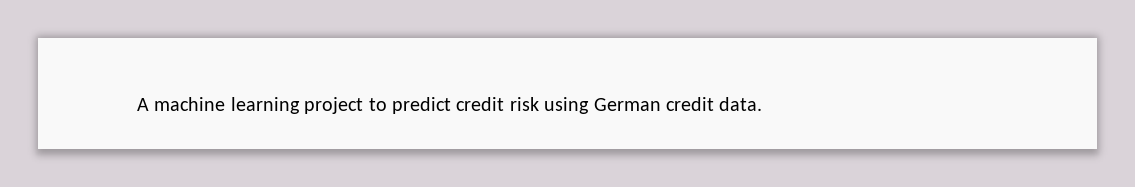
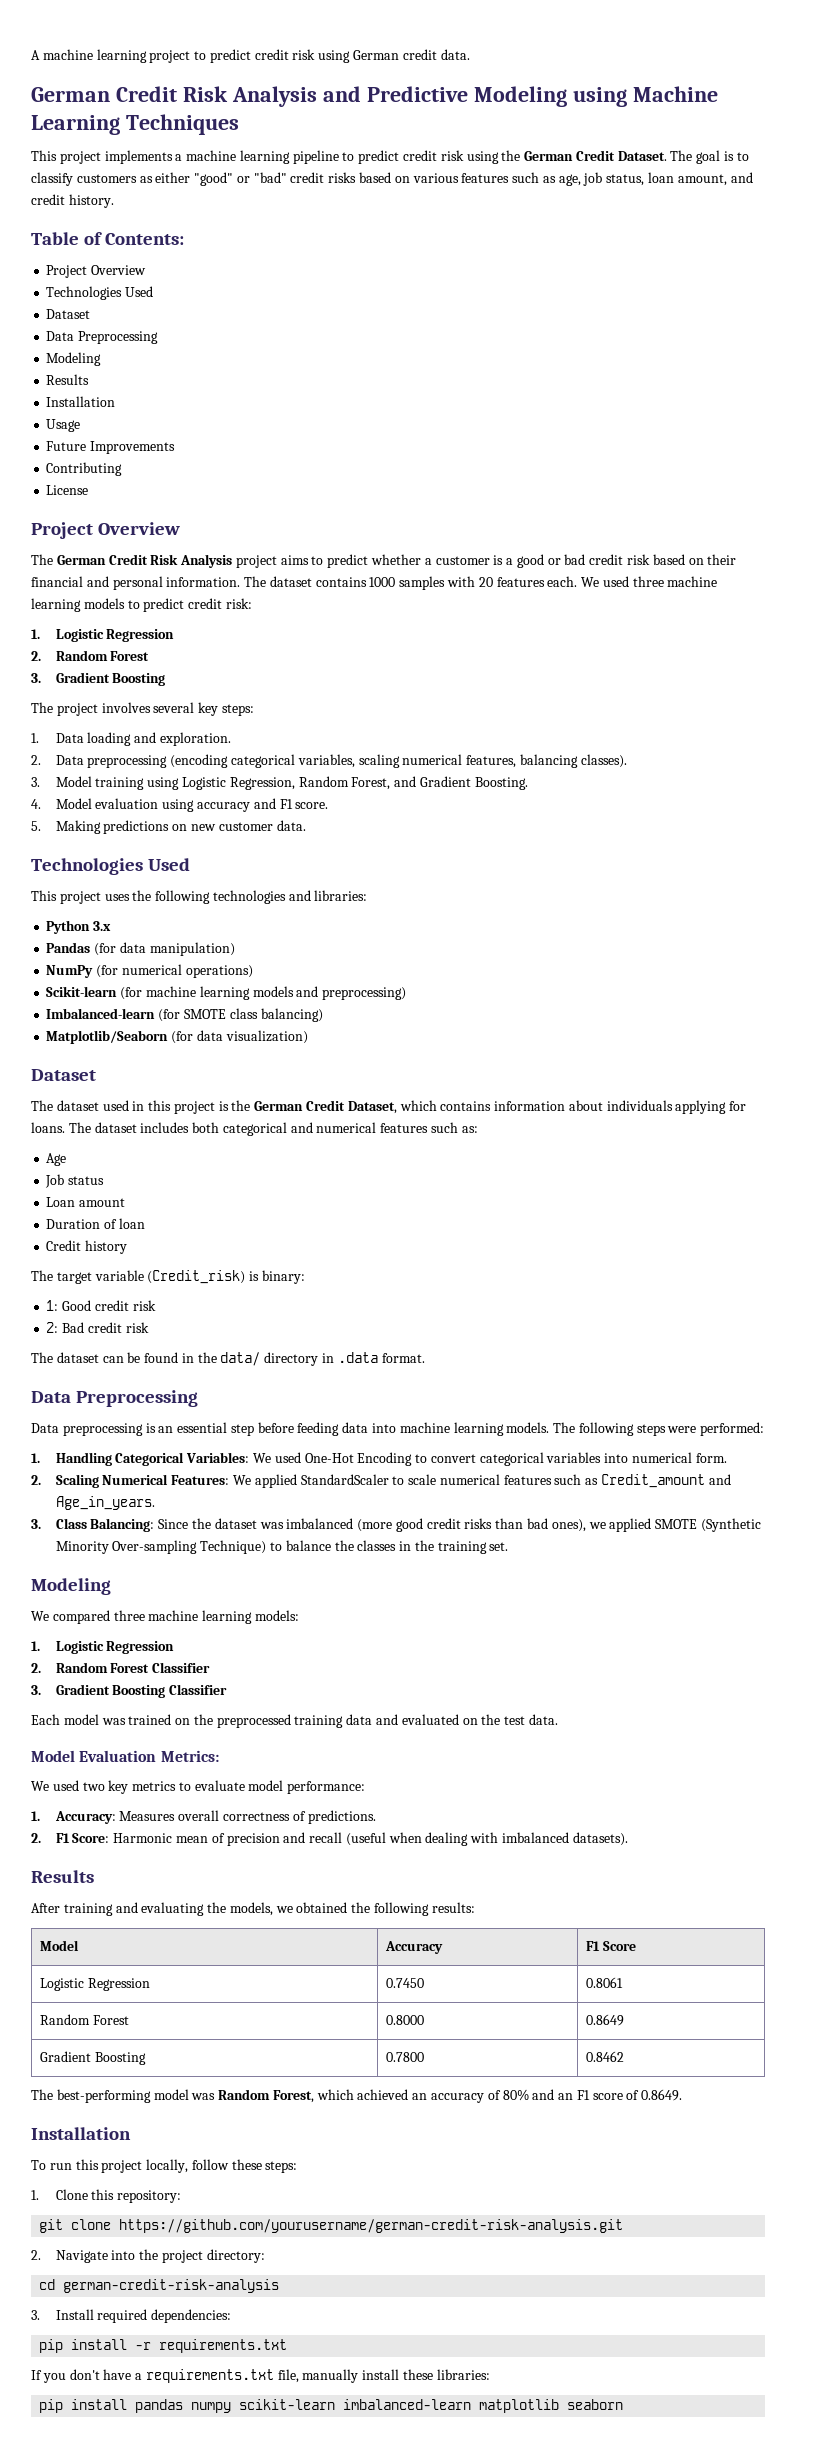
(763, 104) none -> [31,86,718,107] [31,114,239,135] [31,150,749,164] [31,172,753,186] [31,194,114,208] [31,232,185,245] [46,265,147,278] [46,286,154,300] [46,309,91,319] [46,331,159,344] [46,352,102,366] [46,374,90,385] [46,396,116,407] [46,419,81,432] [46,441,176,454] [46,462,123,476] [46,485,89,495] [31,522,181,539] [31,554,737,568] [31,576,718,590] [31,598,252,612] [31,629,175,642] [31,650,150,661] [31,672,166,686] [31,702,254,716] [31,732,231,746] [31,754,627,768] [31,776,528,790] [31,798,329,812] [31,820,306,834] [31,858,191,875] [31,890,368,904] [46,920,112,934] [46,942,235,956] [46,964,253,978] [46,986,407,1000] [46,1008,323,1022] [46,1030,308,1044] [31,1069,96,1081] [31,1100,747,1114] [31,1122,478,1136] [46,1153,67,1166] [45,1174,105,1188] [46,1197,126,1207] [46,1218,145,1229] [46,1240,128,1254] [31,1270,305,1284] [46,1300,156,1311] [46,1322,149,1333] [31,1352,425,1366] [31,1390,199,1407] [31,1422,765,1436] [31,1452,727,1466] [31,1474,731,1488] [55,1496,155,1510] [31,1518,761,1532] [55,1540,509,1554] [31,1578,111,1595] [31,1610,299,1624] [31,1641,175,1654] [31,1662,211,1673] [31,1684,228,1698] [31,1714,558,1728] [31,1750,219,1762] [31,1780,366,1794] [31,1810,376,1824] [31,1832,628,1846] [31,1870,94,1883] [31,1902,475,1916] [39,1940,79,1951] [384,1941,443,1954] [585,1941,636,1951] [39,1978,150,1991] [385,1978,424,1988] [585,1977,623,1988] [39,2014,129,2025] [385,2015,424,2025] [585,2014,624,2026] [39,2051,146,2065] [385,2052,424,2062] [585,2051,624,2062] [31,2089,683,2103] [31,2127,131,2140] [31,2159,298,2173] [31,2189,182,2203] [39,2219,624,2233] [31,2249,265,2263] [39,2279,280,2293] [31,2309,232,2323] [39,2339,288,2353] [31,2369,490,2383] [39,2399,624,2413] // German Credit Risk Analysis and Predictive Modeling using Machine Learning Techniques // This project implements a machine learning pipeline to predict credit risk using the German Credit Dataset. The goal is to classify customers as either "good" or "bad" credit risks based on various features such as age, job status, loan amount, and credit history. // Table of Contents: // Project Overview // Technologies Used // Dataset // Data Preprocessing // Modeling // Results // Installation // Usage // Future Improvements // Contributing // License // Project Overview // The German Credit Risk Analysis project aims to predict whether a customer is a good or bad credit risk based on their financial and personal information. The dataset contains 1000 samples with 20 features each. We used three machine learning models to predict credit risk: // 1. Logistic Regression // 2. Random Forest // 3. Gradient Boosting // The project involves several key steps: // 1. Data loading and exploration. // 2. Data preprocessing (encoding categorical variables, scaling numerical features, balancing classes). // 3. Model training using Logistic Regression, Random Forest, and Gradient Boosting. // 4. Model evaluation using accuracy and F1 score. // 5. Making predictions on new customer data. // Technologies Used // This project uses the following technologies and libraries: // Python 3.x // Pandas (for data manipulation) // NumPy (for numerical operations) // Scikit-learn (for machine learning models and preprocessing) // Imbalanced-learn (for SMOTE class balancing) // Matplotlib/Seaborn (for data visualization) // Dataset // The dataset used in this project is the German Credit Dataset, which contains information about individuals applying for loans. The dataset includes both categorical and numerical features such as: // Age // Job status // Loan amount // Duration of loan // Credit history // The target variable (Credit_risk) is binary: // 1: Good credit risk // 2: Bad credit risk // The dataset can be found in the data/ directory in .data format. // Data Preprocessing // Data preprocessing is an essential step before feeding data into machine learning models. The following steps were performed: // 1. Handling Categorical Variables: We used One-Hot Encoding to convert categorical variables into numerical form. // 2. Scaling Numerical Features: We applied StandardScaler to scale numerical features such as Credit_amount and Age_in_years. // 3. Class Balancing: Since the dataset was imbalanced (more good credit risks than bad ones), we applied SMOTE (Synthetic Minority Over-sampling Technique) to balance the classes in the training set. // Modeling // We compared three machine learning models: // 1. Logistic Regression // 2. Random Forest Classifier // 3. Gradient Boosting Classifier // Each model was trained on the preprocessed training data and evaluated on the test data. // Model Evaluation Metrics: // We used two key metrics to evaluate model performance: // 1. Accuracy: Measures overall correctness of predictions. // 2. F1 Score: Harmonic mean of precision and recall (useful when dealing with imbalanced datasets). // Results // After training and evaluating the models, we obtained the following results: // Model | Accuracy | F1 Score // Logistic Regression | 0.7450 | 0.8061 // Random Forest | 0.8000 | 0.8649 // Gradient Boosting | 0.7800 | 0.8462 // The best-performing model was Random Forest, which achieved an accuracy of 80% and an F1 score of 0.8649. // Installation // To run this project locally, follow these steps: // 1. Clone this repository: // git clone https://github.com/yourusername/german-credit-risk-analysis.git // 2. Navigate into the project directory: // cd german-credit-risk-analysis // 3. Install required dependencies: // pip install -r requirements.txt // If you don't have a requirements.txt file, manually install these libraries: // pip install pandas numpy scikit-learn imbalanced-learn matplotlib seaborn

